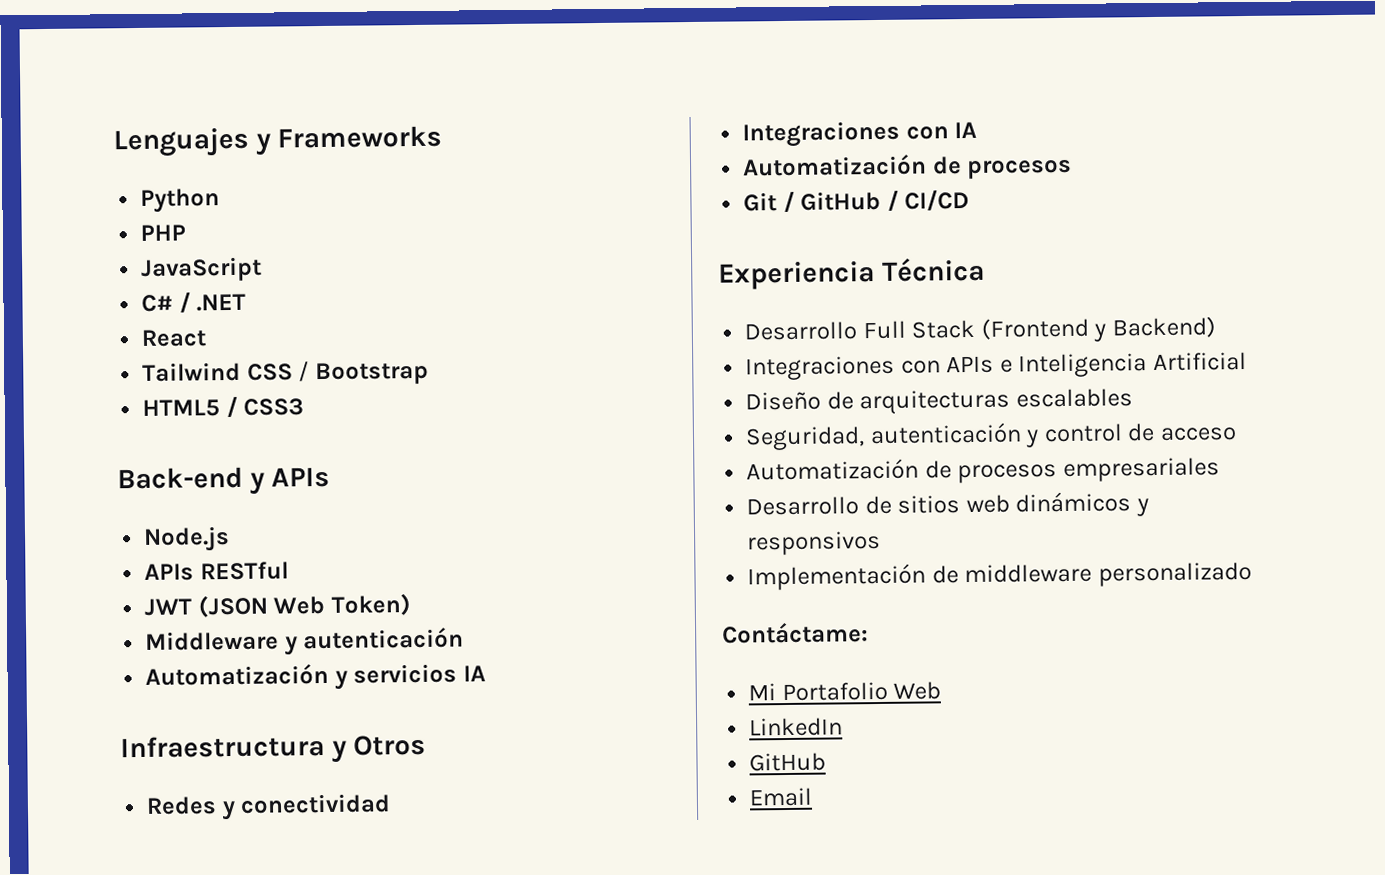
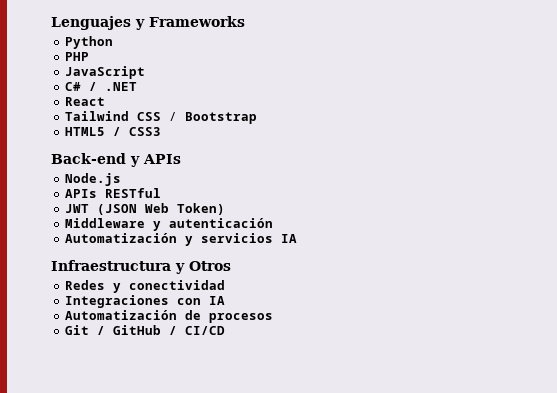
[718,256,985,290] [744,316,1216,342] [745,352,1247,381] [745,388,1133,415] [745,422,1237,451] [746,457,1220,484] [746,491,1149,517] [747,530,882,556] [747,561,1252,591] [722,622,868,644] [748,681,942,702] [749,717,844,737] [749,752,827,772] [749,787,813,807] // Experiencia Técnica // Desarrollo Full Stack (Frontend y Backend) // Integraciones con APIs e Inteligencia Artificial // Diseño de arquitecturas escalables // Seguridad, autenticación y control de acceso // Automatización de procesos empresariales // Desarrollo de sitios web dinámicos y responsivos // Implementación de middleware personalizado // Contáctame: // Mi Portafolio Web // LinkedIn // GitHub // Email -> (225, 330) none

